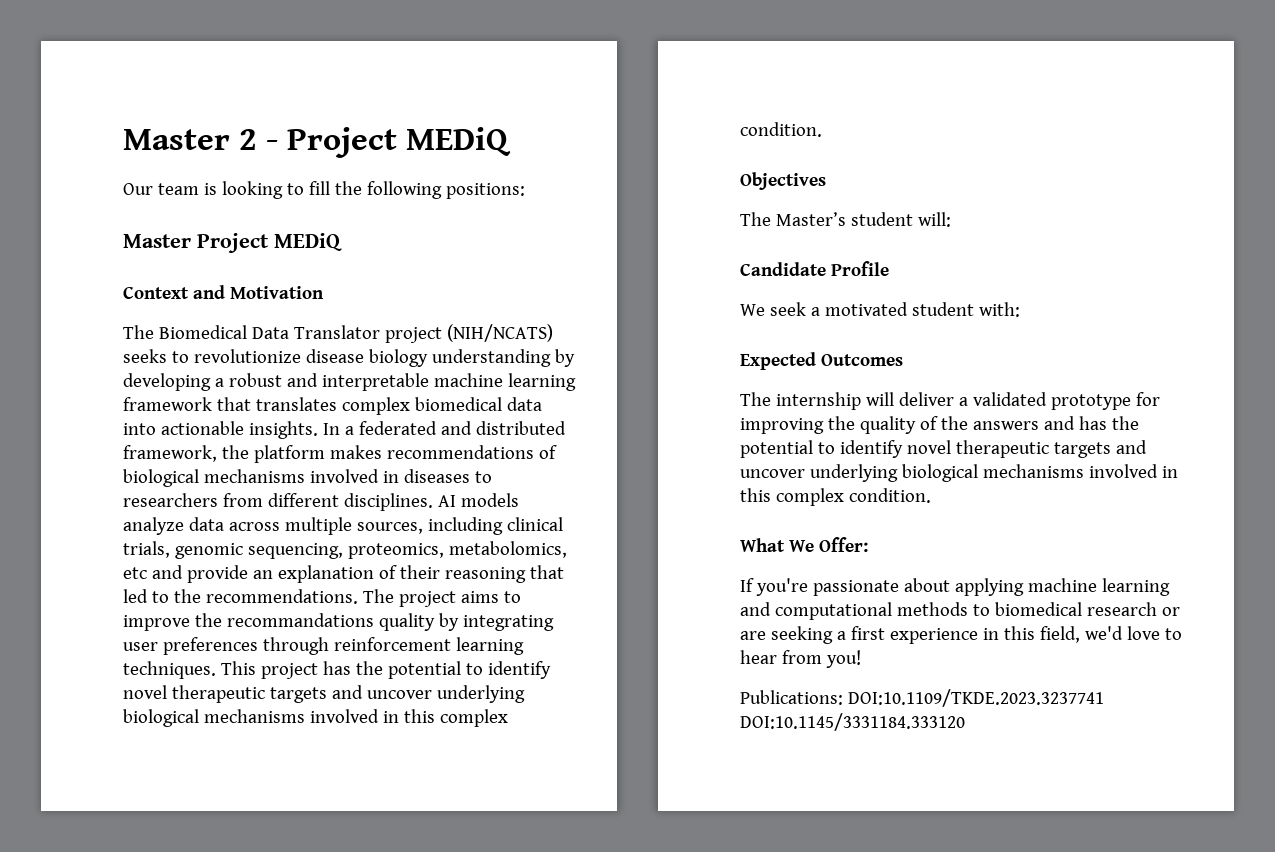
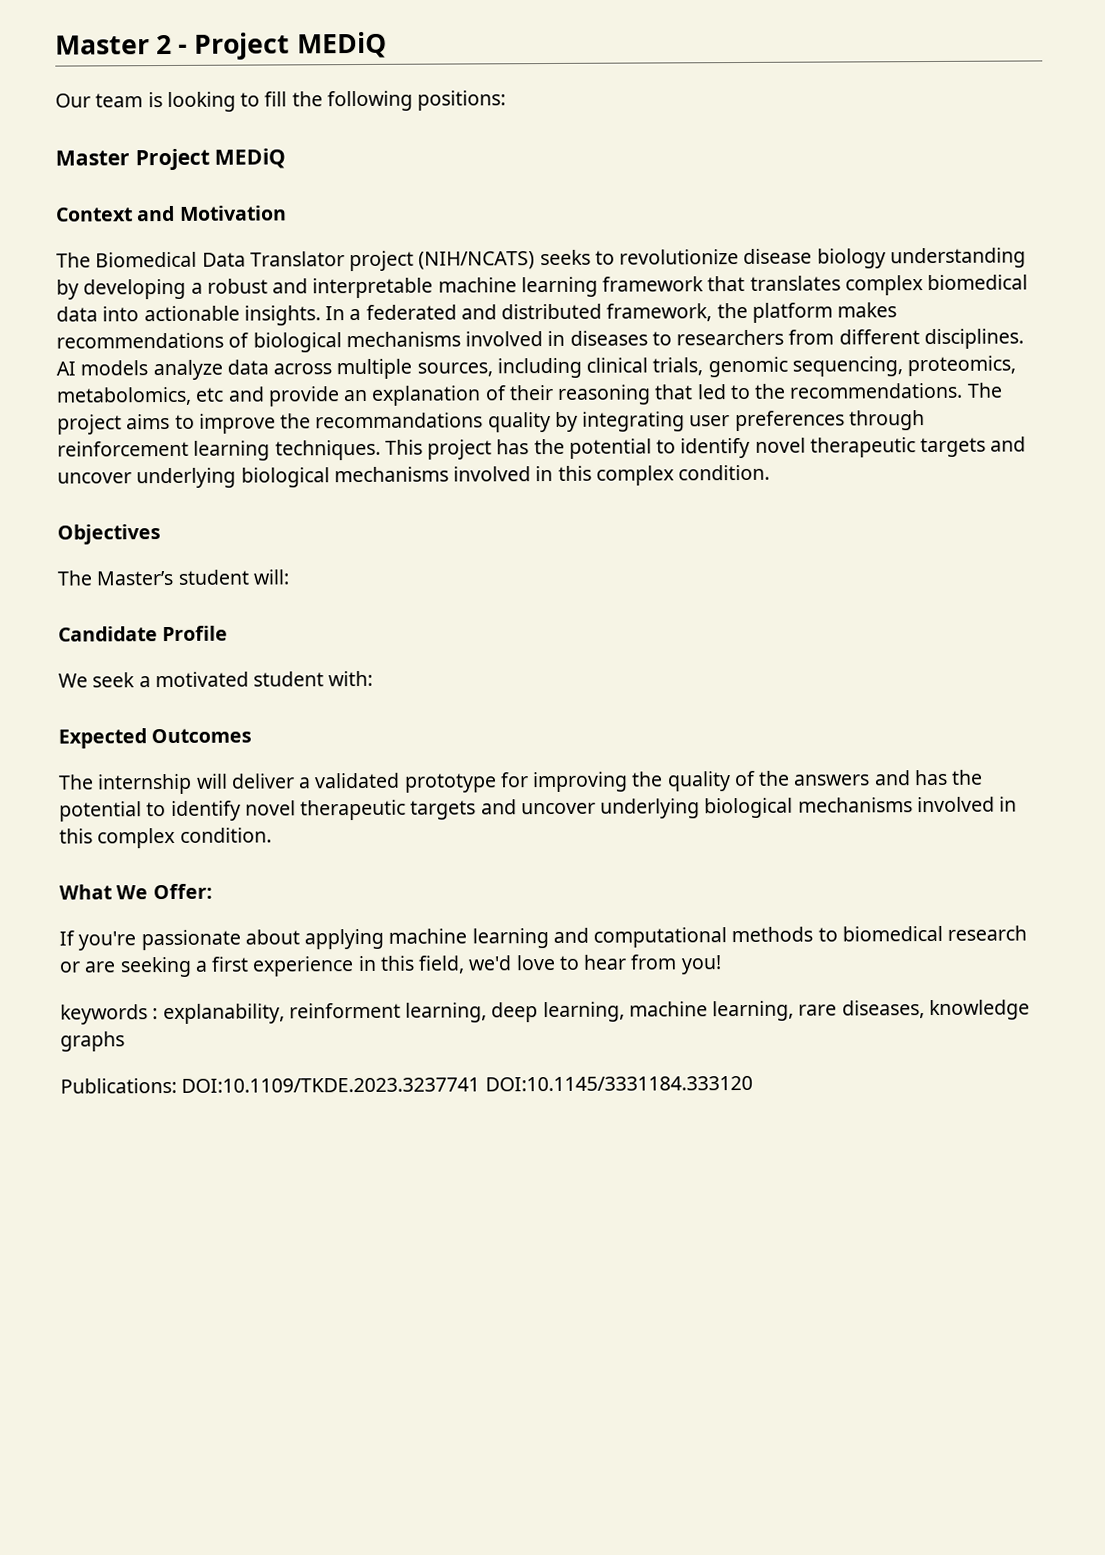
(861, 659) none -> [60,999,1030,1025] [60,1031,125,1052] // keywords : explanability, reinforment learning, deep learning, machine learning, rare diseases, knowledge graphs

